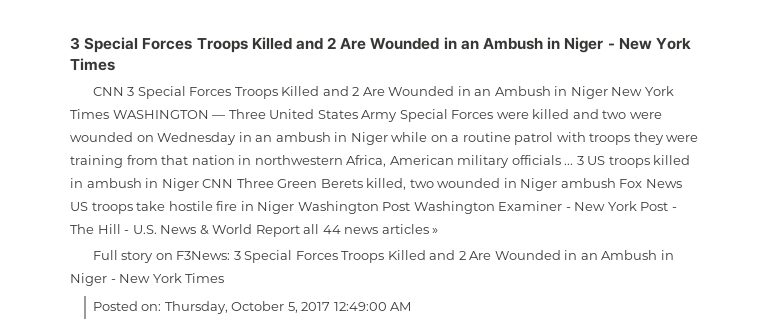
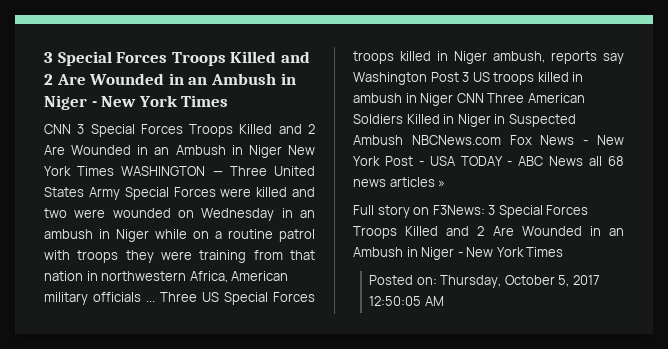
(574, 164) none -> [160,292,315,305] [353,51,624,64] [353,72,459,85] Three US Special Forces troops killed in Niger ambush, reports say Washington Post
[277,178,682,191] [70,201,563,214] Green Berets killed, two wounded in Niger ambush Fox News US troops take hostile fire in Niger Washington Post Washington Examiner -> [527,93,585,103] [353,114,576,127] [353,135,575,145] American Soldiers Killed in Niger in Suspected Ambush NBCNews.com Fox News
[70,224,341,237] The Hill - U.S. News & World Report all 44 -> [429,156,624,166] USA TODAY - ABC News all 68
[333,302,387,311] 12:49:00 -> [369,296,422,306] 12:50:05

